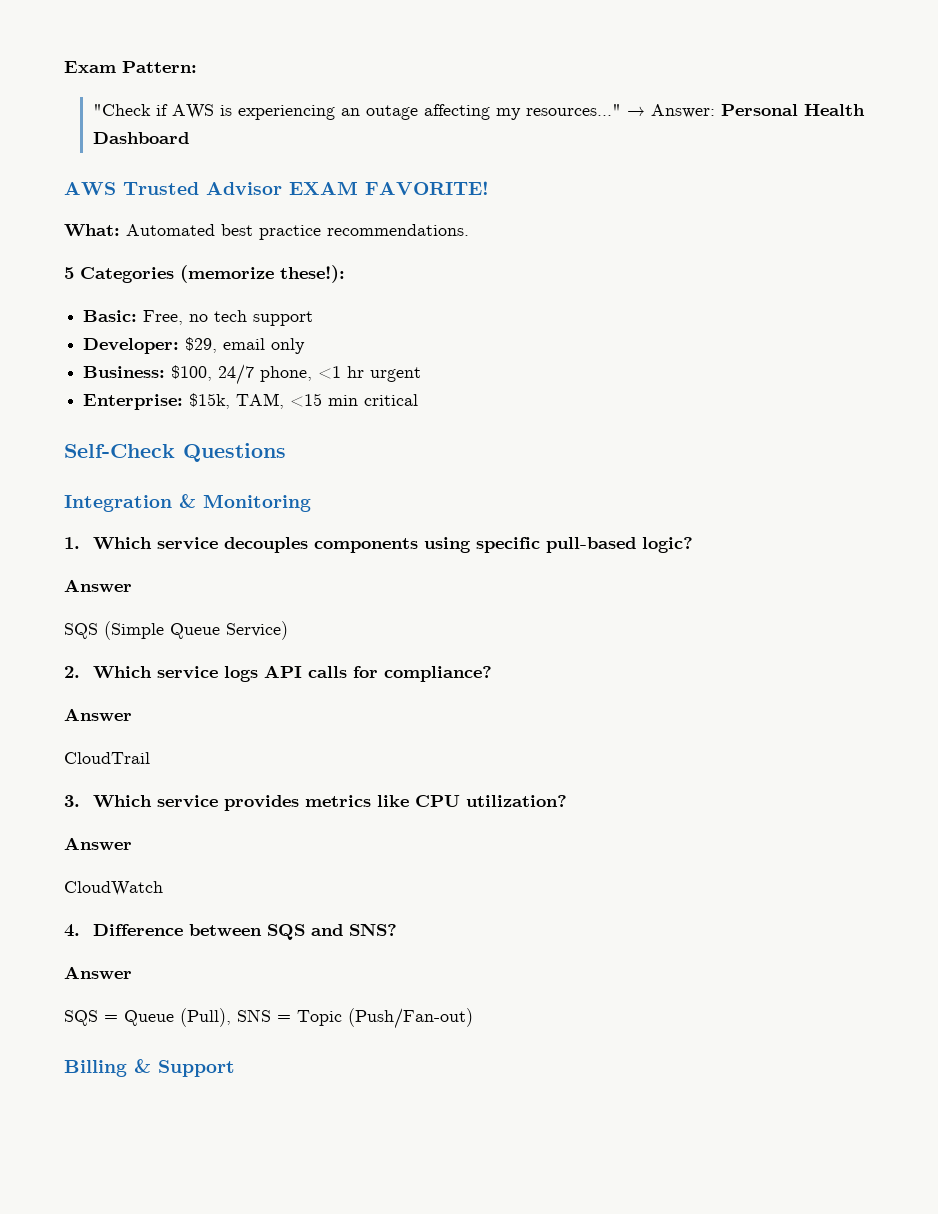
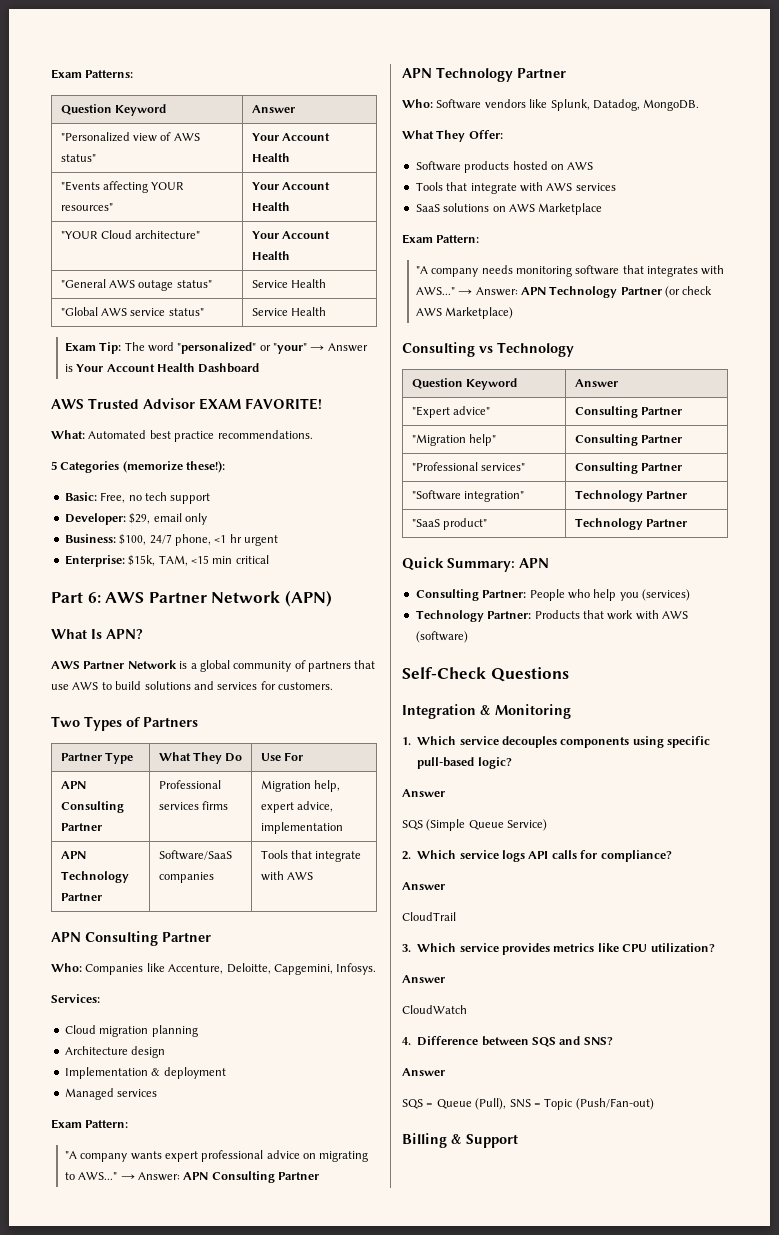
[64,61,197,73] [92,104,798,120] Exam Pattern: // "Check if AWS is experiencing an outage affecting my resources..." → Answer: Personal -> [51,69,134,79] [60,104,166,116] [251,105,295,113] [60,132,200,142] [60,154,96,162] [251,133,330,141] [251,153,290,162] [60,181,185,193] [60,203,113,211] [251,182,330,190] [251,202,290,211] [60,230,201,239] [251,231,330,239] [251,251,290,260] [60,279,212,291] [251,279,326,288] [60,307,204,316] [251,307,326,316] [64,342,368,354] [64,364,155,372] Exam Patterns: // Question Keyword | Answer // "Personalized view of AWS status" | Your Account Health // "Events affecting YOUR resources" | Your Account Health // "YOUR Cloud architecture" | Your Account Health // "General AWS outage status" | Service Health // "Global AWS service status" | Service Health // Exam Tip: The word "personalized" or "your" → Answer is Your Account
(419, 400) none -> [51,590,332,607] [51,629,143,640] [51,660,376,672] [51,681,333,690] [51,716,198,731] [60,752,133,764] [158,752,243,764] [260,752,303,761] [60,781,86,789] [60,801,124,813] [60,823,102,831] [158,780,221,789] [158,801,228,810] [260,780,340,792] [260,801,333,813] [260,822,343,834] [60,851,86,859] [60,871,129,883] [60,893,102,901] [158,850,232,860] [158,872,214,883] [260,850,362,862] [260,871,313,881] [51,931,211,946] [51,963,377,975] [51,994,100,1003] [64,1025,198,1037] [64,1046,166,1058] [64,1067,226,1079] [64,1088,158,1100] [51,1119,129,1129] [64,1150,369,1162] [64,1171,320,1183] [402,67,566,82] [402,99,700,111] [402,130,503,142] [415,161,594,173] [415,182,616,194] [415,203,603,215] [402,234,480,244] [415,265,725,277] [415,286,713,298] [415,307,514,319] [402,342,574,357] [411,378,517,390] [574,379,618,387] [411,406,490,418] [574,406,682,418] [411,434,496,446] [574,434,682,446] [411,462,525,471] [574,462,682,474] [411,490,524,502] [574,490,687,502] [411,518,487,530] [574,518,687,530] [402,557,549,572] [415,589,690,601] [415,610,688,622] [415,631,468,643] // Part 6: AWS Partner Network (APN) // What Is APN? // AWS Partner Network is a global community of partners that use AWS to build solutions and services for customers. // Two Types of Partners // Partner Type | What They Do | Use For // APN Consulting Partner | Professional services firms | Migration help, expert advice, implementation // APN Technology Partner | Software/SaaS companies | Tools that integrate with AWS // APN Consulting Partner // Who: Companies like Accenture, Deloitte, Capgemini, Infosys. // Services: // Cloud migration planning // Architecture design // Implementation & deployment // Managed services // Exam Pattern: // "A company wants expert professional advice on migrating to AWS..." → Answer: APN Consulting Partner // APN Technology Partner // Who: Software vendors like Splunk, Datadog, MongoDB. // What They Offer: // Software products hosted on AWS // Tools that integrate with AWS services // SaaS solutions on AWS Marketplace // Exam Pattern: // "A company needs monitoring software that integrates with AWS..." → Answer: APN Technology Partner (or check AWS Marketplace) // Consulting vs Technology // Question Keyword | Answer // "Expert advice" | Consulting Partner // "Migration help" | Consulting Partner // "Professional services" | Consulting Partner // "Software integration" | Technology Partner // "SaaS product" | Technology Partner // Quick Summary: APN // Consulting Partner: People who help you (services) // Technology Partner: Products that work with AWS (software)

